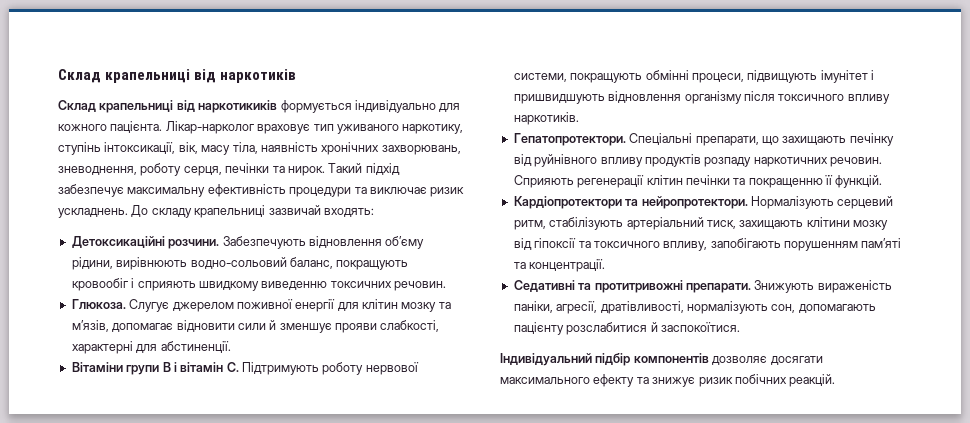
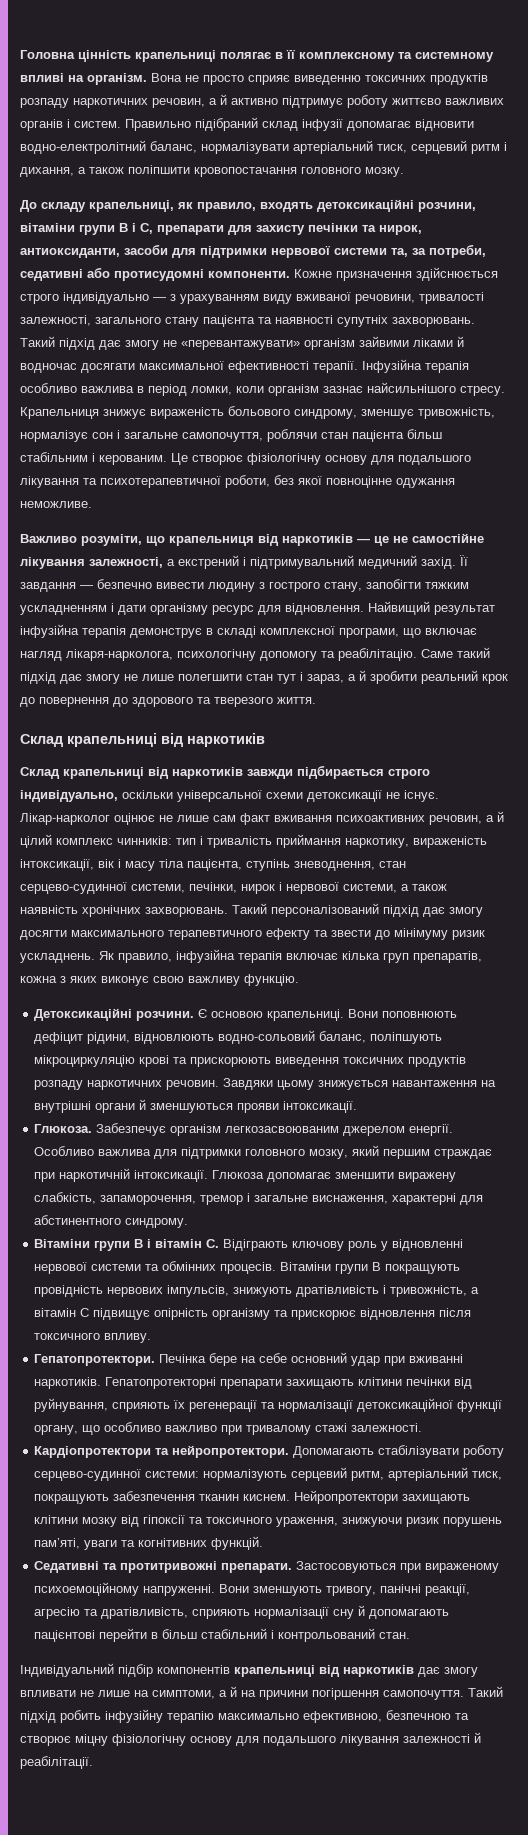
(58, 76) none -> [20,49,494,62] [20,73,488,85] [20,94,504,108] [20,117,474,131] [20,140,507,154] [20,165,404,177] [20,199,476,212] [20,223,422,235] [20,244,486,258] [20,267,498,281] [20,292,484,304] [20,315,475,327] [20,336,464,350] [20,359,469,373] [20,382,505,396] [20,406,495,419] [20,429,442,442] [20,452,471,465] [20,475,455,488] [20,501,92,508] [20,533,484,546] [20,555,468,569] [20,579,469,592] [20,601,495,615] [20,624,477,638] [20,647,490,661] [20,670,508,684] [20,697,316,707] Головна цінність крапельниці полягає в її комплексному та системному впливі на організм. Вона не просто сприяє виведенню токсичних продуктів розпаду наркотичних речовин, а й активно підтримує роботу життєво важливих органів і систем. Правильно підібраний склад інфузії допомагає відновити водно-електролітний баланс, нормалізувати артеріальний тиск, серцевий ритм і дихання, а також поліпшити кровопостачання головного мозку. // До складу крапельниці, як правило, входять детоксикаційні розчини, вітаміни групи B і C, препарати для захисту печінки та нирок, антиоксиданти, засоби для підтримки нервової системи та, за потреби, седативні або протисудомні компоненти. Кожне призначення здійснюється строго індивідуально — з урахуванням виду вживаної речовини, тривалості залежності, загального стану пацієнта та наявності супутніх захворювань. Такий підхід дає змогу не «перевантажувати» організм зайвими ліками й водночас досягати максимальної ефективності терапії. Інфузійна терапія особливо важлива в період ломки, коли організм зазнає найсильнішого стресу. Крапельниця знижує вираженість больового синдрому, зменшує тривожність, нормалізує сон і загальне самопочуття, роблячи стан пацієнта більш стабільним і керованим. Це створює фізіологічну основу для подальшого лікування та психотерапевтичної роботи, без якої повноцінне одужання неможливе. // Важливо розуміти, що крапельниця від наркотиків — це не самостійне лікування залежності, а екстрений і підтримувальний медичний захід. Її завдання — безпечно вивести людину з гострого стану, запобігти тяжким ускладненням і дати організму ресурс для відновлення. Найвищий результат інфузійна терапія демонструє в складі комплексної програми, що включає нагляд лікаря-нарколога, психологічну допомогу та реабілітацію. Саме такий підхід дає змогу не лише полегшити стан тут і зараз, а й зробити реальний крок до повернення до здорового та тверезого життя. //
[198,100,461,113] [58,121,464,134] [58,142,461,155] [58,163,400,176] [58,184,465,197] [58,205,374,218] [71,236,425,249] [71,257,409,270] [71,278,446,291] [71,299,451,312] [71,320,440,333] [71,341,231,354] наркотикиків формується індивідуально для кожного пацієнта. Лікар-нарколог враховує тип уживаного наркотику, ступінь інтоксикації, вік, масу тіла, наявність хронічних захворювань, зневоднення, роботу серця, печінки та нирок. Такий підхід забезпечує максимальну ефективність процедури та виключає ризик ускладнень. До складу крапельниці зазвичай входять: // Детоксикаційні розчини. Забезпечують відновлення об’єму рідини, вирівнюють водно-сольовий баланс, покращують кровообіг і сприяють швидкому виведенню токсичних речовин. // Глюкоза. Слугує джерелом поживної енергії для клітин мозку та м’язів, допомагає відновити сили й зменшує прояви слабкості, характерні для абстиненції. -> [172,765,430,779] [20,790,439,802] [20,811,504,825] [20,834,487,848] [20,859,406,871] [20,882,447,894] [20,903,483,917] [20,928,485,940] [20,949,482,963] [20,974,299,986] [34,1008,458,1021] [34,1030,443,1044] [34,1055,467,1067] [34,1078,497,1090] [34,1099,358,1113] [34,1123,454,1136] [34,1145,493,1159] [34,1168,457,1182] [34,1192,484,1205] [34,1215,189,1228] наркотиків завжди підбирається строго індивідуально, оскільки універсальної схеми детоксикації не існує. Лікар-нарколог оцінює не лише сам факт вживання психоактивних речовин, а й цілий комплекс чинників: тип і тривалість приймання наркотику, вираженість інтоксикації, вік і масу тіла пацієнта, ступінь зневоднення, стан серцево-судинної системи, печінки, нирок і нервової системи, а також наявність хронічних захворювань. Такий персоналізований підхід дає змогу досягти максимального терапевтичного ефекту та звести до мінімуму ризик ускладнень. Як правило, інфузійна терапія включає кілька груп препаратів, кожна з яких виконує свою важливу функцію. // Детоксикаційні розчини. Є основою крапельниці. Вони поповнюють дефіцит рідини, відновлюють водно-сольовий баланс, поліпшують мікроциркуляцію крові та прискорюють виведення токсичних продуктів розпаду наркотичних речовин. Завдяки цьому знижується навантаження на внутрішні органи й зменшуються прояви інтоксикації. // Глюкоза. Забезпечує організм легкозасвоюваним джерелом енергії. Особливо важлива для підтримки головного мозку, який першим страждає при наркотичній інтоксикації. Глюкоза допомагає зменшити виражену слабкість, запаморочення, тремор і загальне виснаження, характерні для абстинентного синдрому.
[242,362,419,375] [513,70,874,83] [513,91,890,104] [513,112,579,125] [513,133,894,146] [513,154,882,167] [513,175,883,188] [513,196,834,209] Підтримують роботу нервової системи, покращують обмінні процеси, підвищують імунітет і пришвидшують відновлення організму після токсичного впливу наркотиків. // Гепатопротектори. Спеціальні препарати, що захищають печінку від руйнівного впливу продуктів розпаду наркотичних речовин. Сприяють регенерації клітин печінки та покращенню її функцій. // Кардіопротектори та нейропротектори. Нормалізують -> [223,1239,464,1251] [34,1261,461,1274] [34,1285,480,1297] [34,1308,472,1320] [34,1333,152,1343] [34,1352,464,1366] [34,1377,473,1389] [34,1398,503,1412] [34,1422,423,1435] [34,1445,505,1458] [34,1469,288,1481] Відіграють ключову роль у відновленні нервової системи та обмінних процесів. Вітаміни групи B покращують провідність нервових імпульсів, знижують дратівливість і тривожність, а вітамін C підвищує опірність організму та прискорює відновлення після токсичного впливу. // Гепатопротектори. Печінка бере на себе основний удар при вживанні наркотиків. Гепатопротекторні препарати захищають клітини печінки від руйнування, сприяють їх регенерації та нормалізації детоксикаційної функції органу, що особливо важливо при тривалому стажі залежності. // Кардіопротектори та нейропротектори. Допомагають стабілізувати роботу серцево-судинної системи: нормалізують
[549,217,736,230] стабілізують артеріальний тиск, -> [388,1467,503,1481] [34,1490,399,1504] артеріальний тиск, покращують забезпечення тканин киснем. Нейропротектори
[663,238,902,251] [513,259,606,272] [513,280,892,293] [513,301,876,314] [513,322,740,335] [500,353,823,366] [500,374,836,387] впливу, запобігають порушенням пам’яті та концентрації. // Седативні та протитривожні препарати. Знижують вираженість паніки, агресії, дратівливості, нормалізують сон, допомагають пацієнту розслабитися й заспокоїтися. // Індивідуальний підбір компонентів дозволяє досягати максимального ефекту та знижує ризик побічних реакцій. -> [276,1517,503,1527] [34,1536,264,1550] [34,1561,500,1573] [34,1582,471,1596] [34,1605,450,1619] [34,1628,411,1642] [20,1663,478,1677] [20,1686,503,1700] [20,1709,469,1723] [20,1732,481,1746] [20,1756,93,1769] ураження, знижуючи ризик порушень пам’яті, уваги та когнітивних функцій. // Седативні та протитривожні препарати. Застосовуються при вираженому психоемоційному напруженні. Вони зменшують тривогу, панічні реакції, агресію та дратівливість, сприяють нормалізації сну й допомагають пацієнтові перейти в більш стабільний і контрольований стан. // Індивідуальний підбір компонентів крапельниці від наркотиків дає змогу впливати не лише на симптоми, а й на причини погіршення самопочуття. Такий підхід робить інфузійну терапію максимально ефективною, безпечною та створює міцну фізіологічну основу для подальшого лікування залежності й реабілітації.

